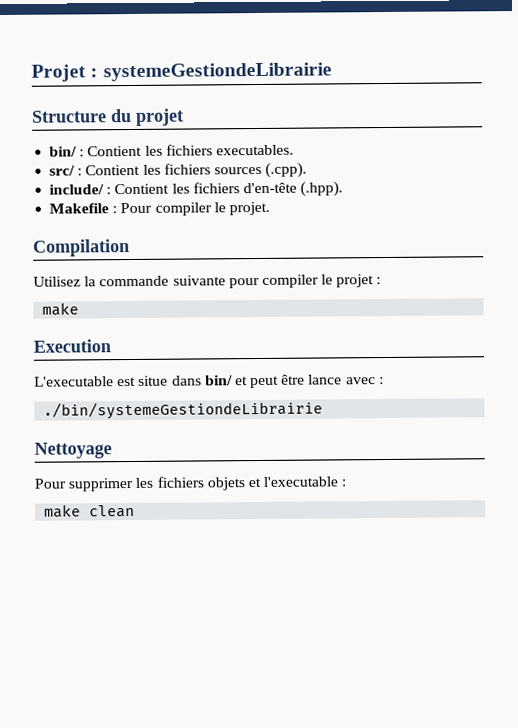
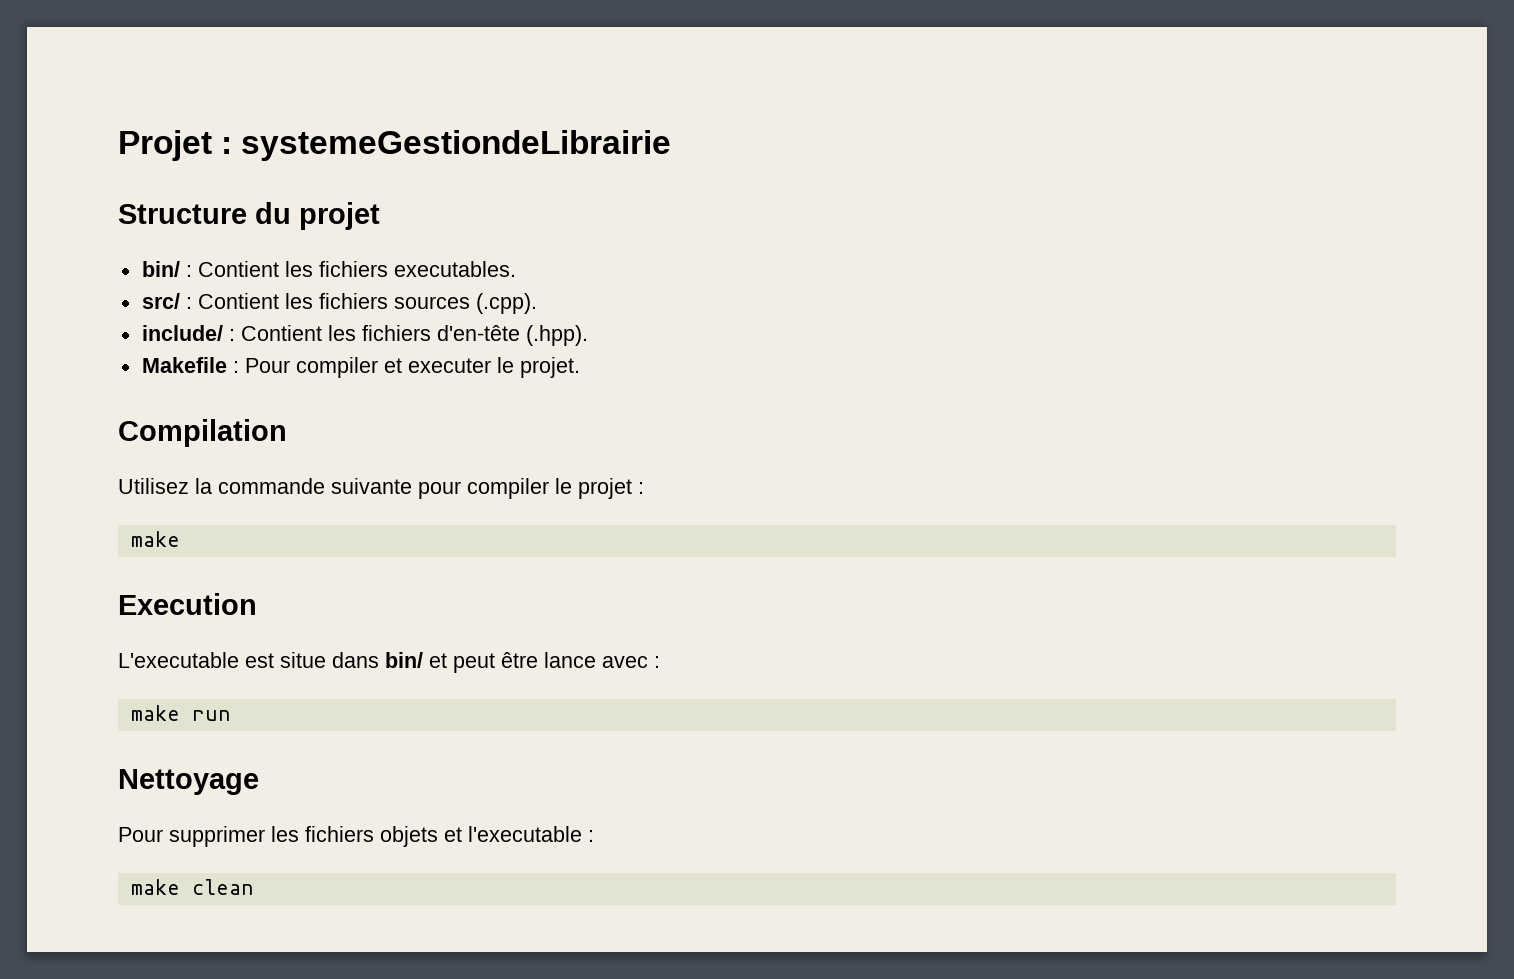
(212, 209) none -> [383,358,491,373] et executer
[43,400,324,420] ./bin/systemeGestiondeLibrairie -> [130,705,231,721] make run

